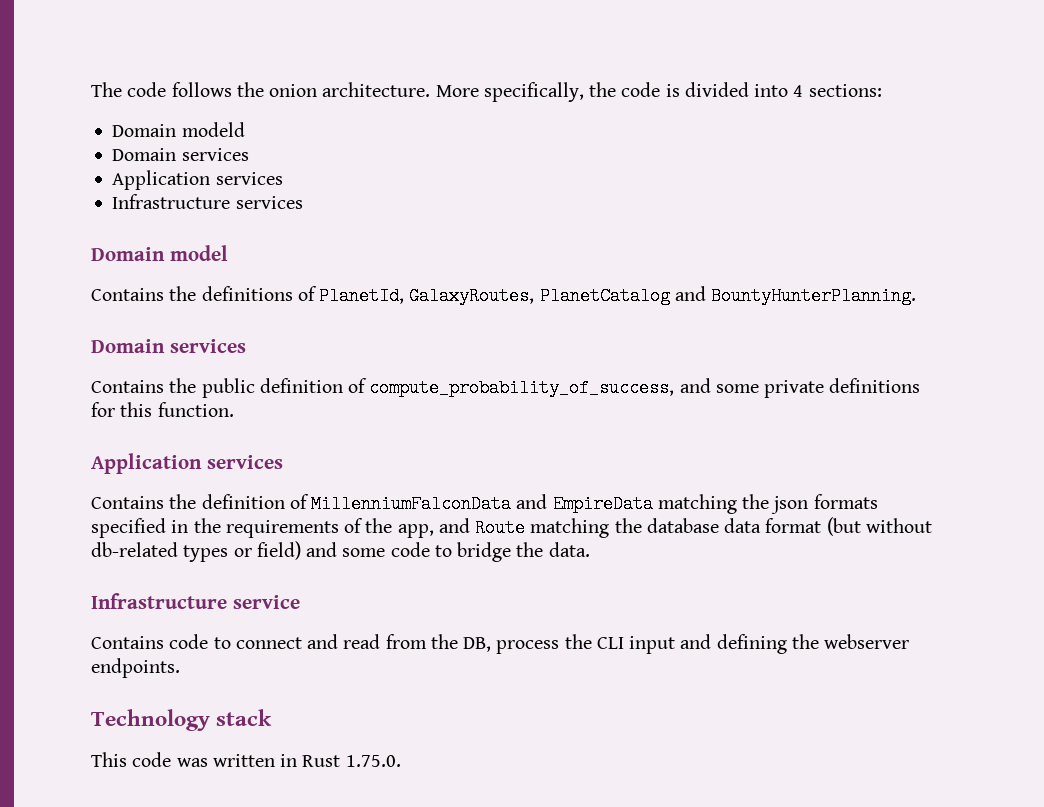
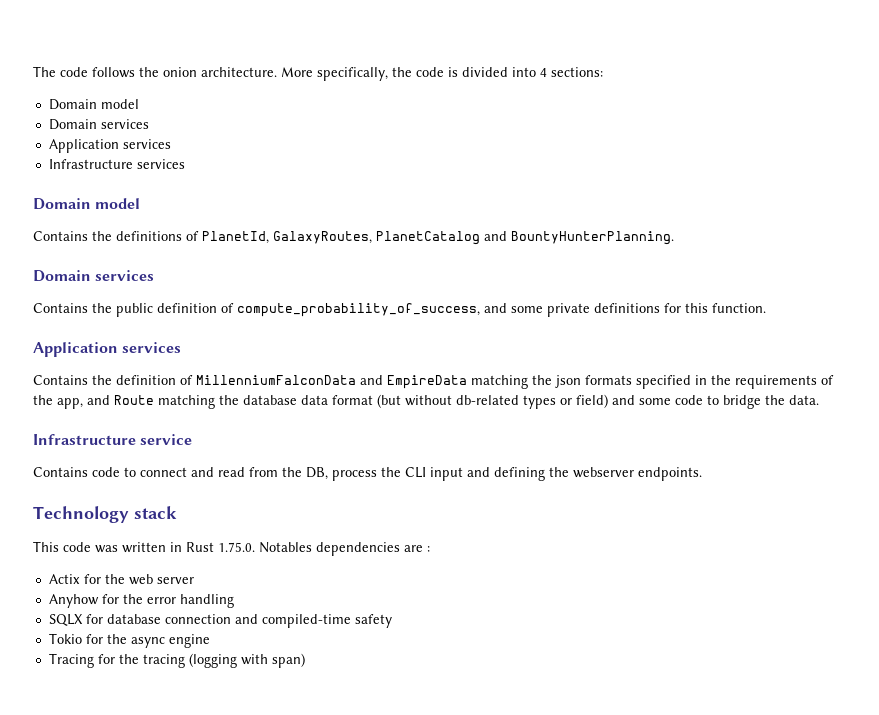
[181,122,245,137] modeld -> [100,99,139,109] model
(401, 761) none -> [259,542,430,556] [48,574,194,585] [48,594,234,608] [48,614,392,628] [48,633,210,648] [48,653,305,668] Notables dependencies are : // Actix for the web server // Anyhow for the error handling // SQLX for database connection and compiled-time safety // Tokio for the async engine // Tracing for the tracing (logging with span)

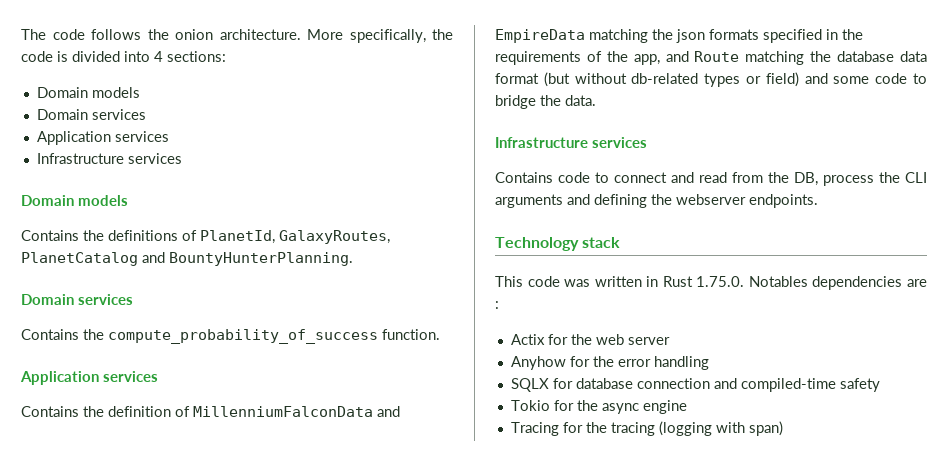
[100,99,139,109] model -> [91,87,140,98] models
[95,198,141,209] model -> [78,195,129,206] models
[116,303,708,317] public definition of compute_probability_of_success, and some private definitions for this -> [108,329,378,344] compute_probability_of_success
[140,434,193,445] service -> [592,137,648,148] services
[430,467,463,481] input -> [495,194,563,208] arguments

